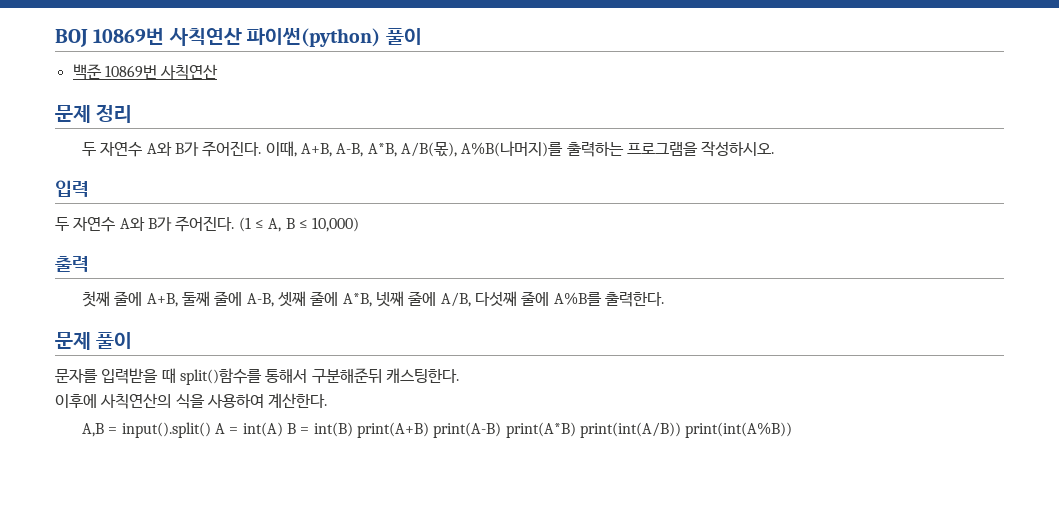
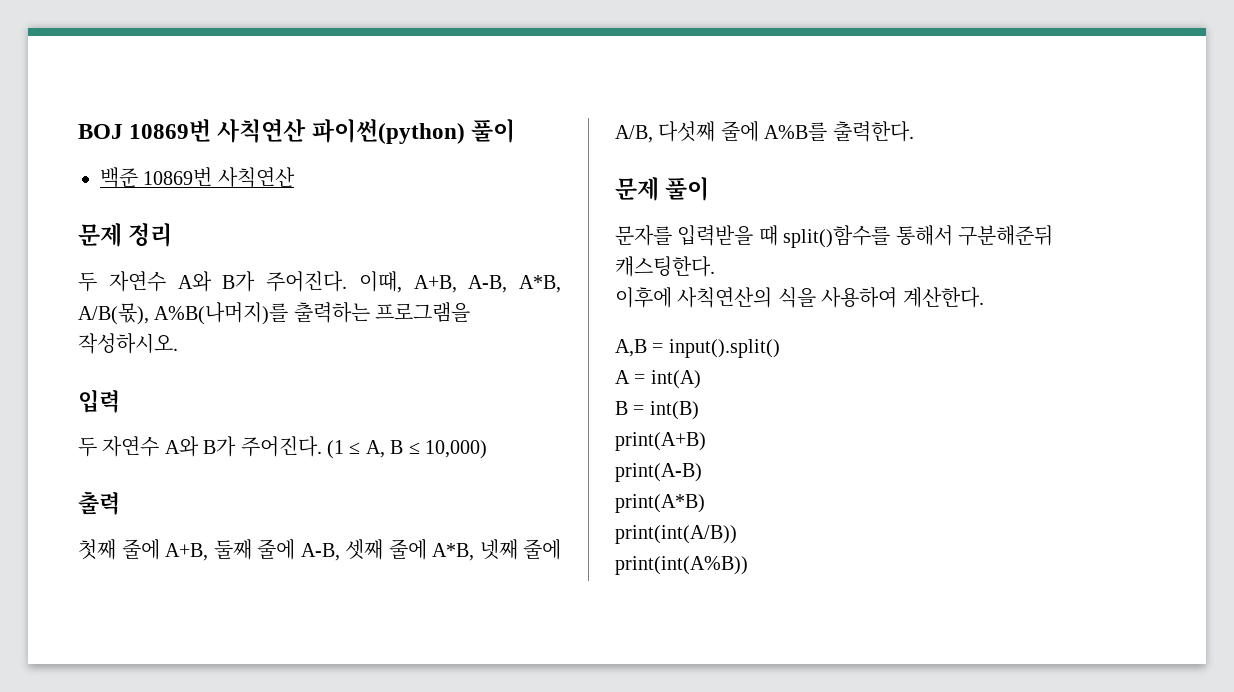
(211, 430) none -> (780, 348) //
(283, 429) none -> (701, 379) //
(353, 429) none -> (699, 410) //
(430, 430) none -> (706, 441) //
(502, 430) none -> (702, 472) //
(576, 430) none -> (705, 503) //
(681, 430) none -> (737, 534) //

